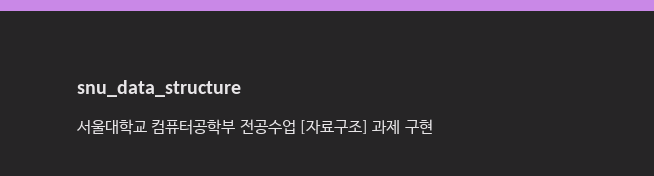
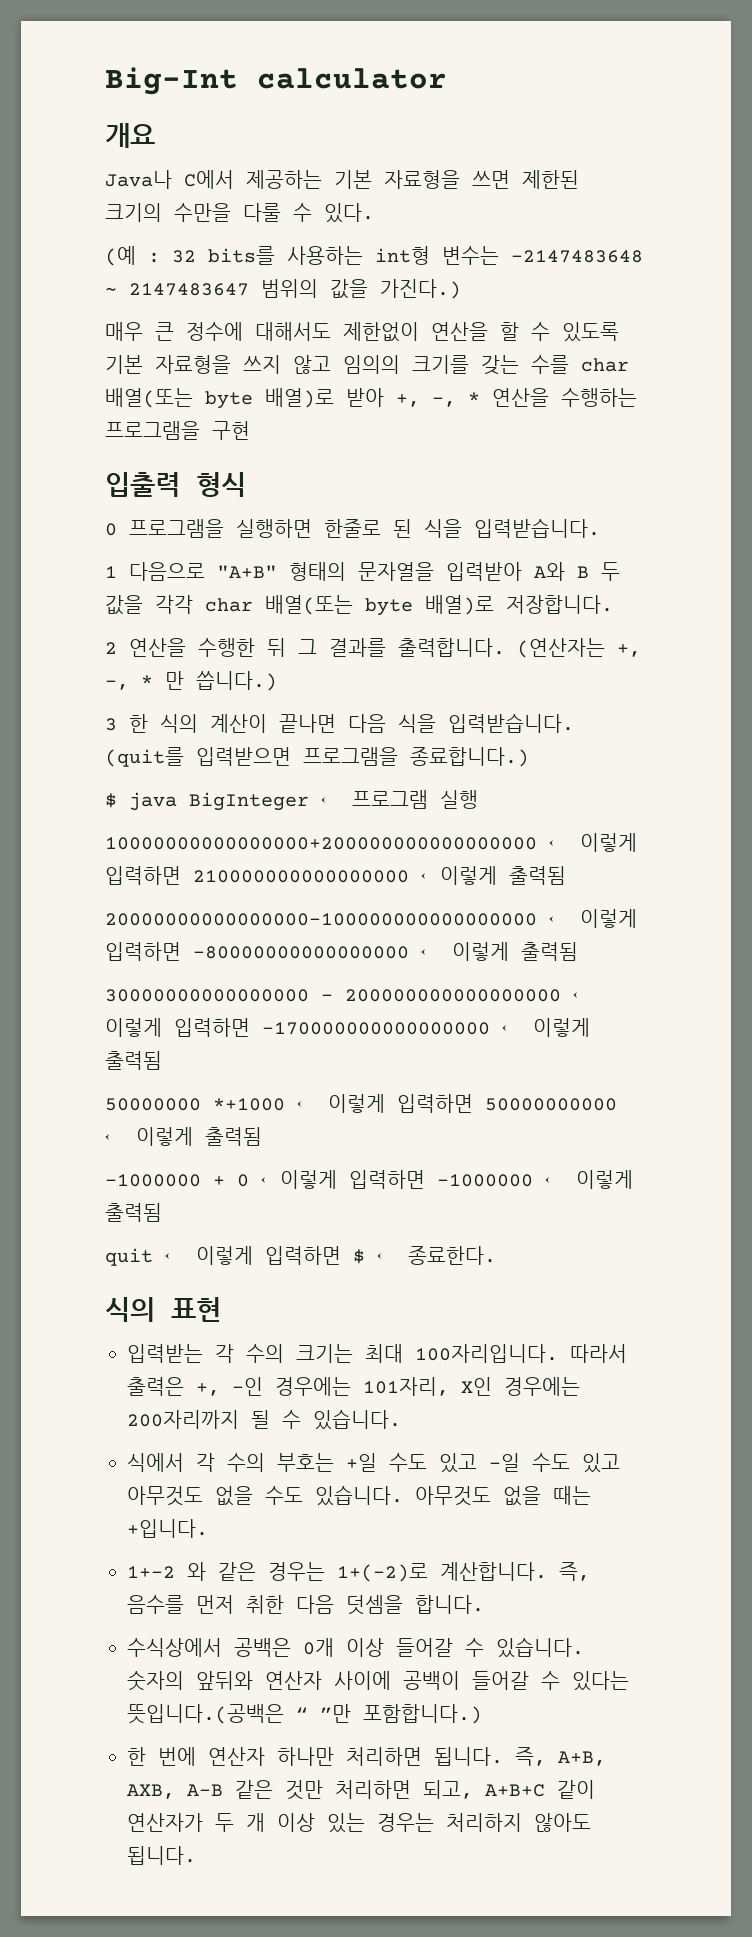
[77,80,241,97] [76,119,433,135] snu_data_structure // 서울대학교 컴퓨터공학부 전공수업 [자료구조] 과제 구현 -> [105,67,447,95] [105,123,155,148] [105,170,579,189] [105,203,374,223] [105,246,643,266] [105,279,461,299] [105,322,619,342] [105,355,629,375] [105,388,637,409] [105,421,250,440] [105,472,246,497] [105,518,600,538] [105,562,620,581] [105,595,613,616] [105,638,641,658] [105,671,277,691] [105,713,574,733] [105,747,529,767] [105,790,478,811] [105,833,637,852] [105,866,566,885] [105,909,637,928] [105,942,578,961] [105,989,592,1002] [105,1018,590,1037] [105,1051,162,1070] [105,1094,617,1113] [105,1127,262,1146] [105,1170,633,1189] [105,1203,162,1222] [105,1246,496,1266] [105,1297,221,1322] [127,1344,627,1363] [127,1377,580,1396] [127,1409,401,1430] [127,1453,620,1473] [127,1485,591,1506] [127,1519,208,1538] [127,1562,590,1582] [127,1595,484,1615] [127,1637,584,1658] [127,1670,629,1691] [127,1704,482,1724] [127,1747,606,1766] [127,1780,595,1800] [127,1813,591,1833] [127,1846,196,1865] Big-Int calculator // 개요 // Java나 C에서 제공하는 기본 자료형을 쓰면 제한된 크기의 수만을 다룰 수 있다. // (예 : 32 bits를 사용하는 int형 변수는 -2147483648 ~ 2147483647 범위의 값을 가진다.) // 매우 큰 정수에 대해서도 제한없이 연산을 할 수 있도록 기본 자료형을 쓰지 않고 임의의 크기를 갖는 수를 char 배열(또는 byte 배열)로 받아 +, -, * 연산을 수행하는 프로그램을 구현 // 입출력 형식 // 0 프로그램을 실행하면 한줄로 된 식을 입력받습니다. // 1 다음으로 "A+B" 형태의 문자열을 입력받아 A와 B 두 값을 각각 char 배열(또는 byte 배열)로 저장합니다. // 2 연산을 수행한 뒤 그 결과를 출력합니다. (연산자는 +, -, * 만 씁니다.) // 3 한 식의 계산이 끝나면 다음 식을 입력받습니다. (quit를 입력받으면 프로그램을 종료합니다.) // $ java BigInteger ← 프로그램 실행 // 10000000000000000+200000000000000000 ← 이렇게 입력하면 210000000000000000 ←이렇게 출력됨 // 20000000000000000-100000000000000000 ← 이렇게 입력하면 -80000000000000000 ← 이렇게 출력됨 // 30000000000000000 - 200000000000000000 ← 이렇게 입력하면 -170000000000000000 ← 이렇게 출력됨 // 50000000 *+1000 ← 이렇게 입력하면 50000000000 ← 이렇게 출력됨 // -1000000 + 0 ←이렇게 입력하면 -1000000 ← 이렇게 출력됨 // quit ← 이렇게 입력하면 $ ← 종료한다. // 식의 표현 // 입력받는 각 수의 크기는 최대 100자리입니다. 따라서 출력은 +, -인 경우에는 101자리, X인 경우에는 200자리까지 될 수 있습니다. // 식에서 각 수의 부호는 +일 수도 있고 -일 수도 있고 아무것도 없을 수도 있습니다. 아무것도 없을 때는 +입니다. // 1+-2 와 같은 경우는 1+(-2)로 계산합니다. 즉, 음수를 먼저 취한 다음 덧셈을 합니다. // 수식상에서 공백은 0개 이상 들어갈 수 있습니다. 숫자의 앞뒤와 연산자 사이에 공백이 들어갈 수 있다는 뜻입니다.(공백은 “ ”만 포함합니다.) // 한 번에 연산자 하나만 처리하면 됩니다. 즉, A+B, AXB, A-B 같은 것만 처리하면 되고, A+B+C 같이 연산자가 두 개 이상 있는 경우는 처리하지 않아도 됩니다.

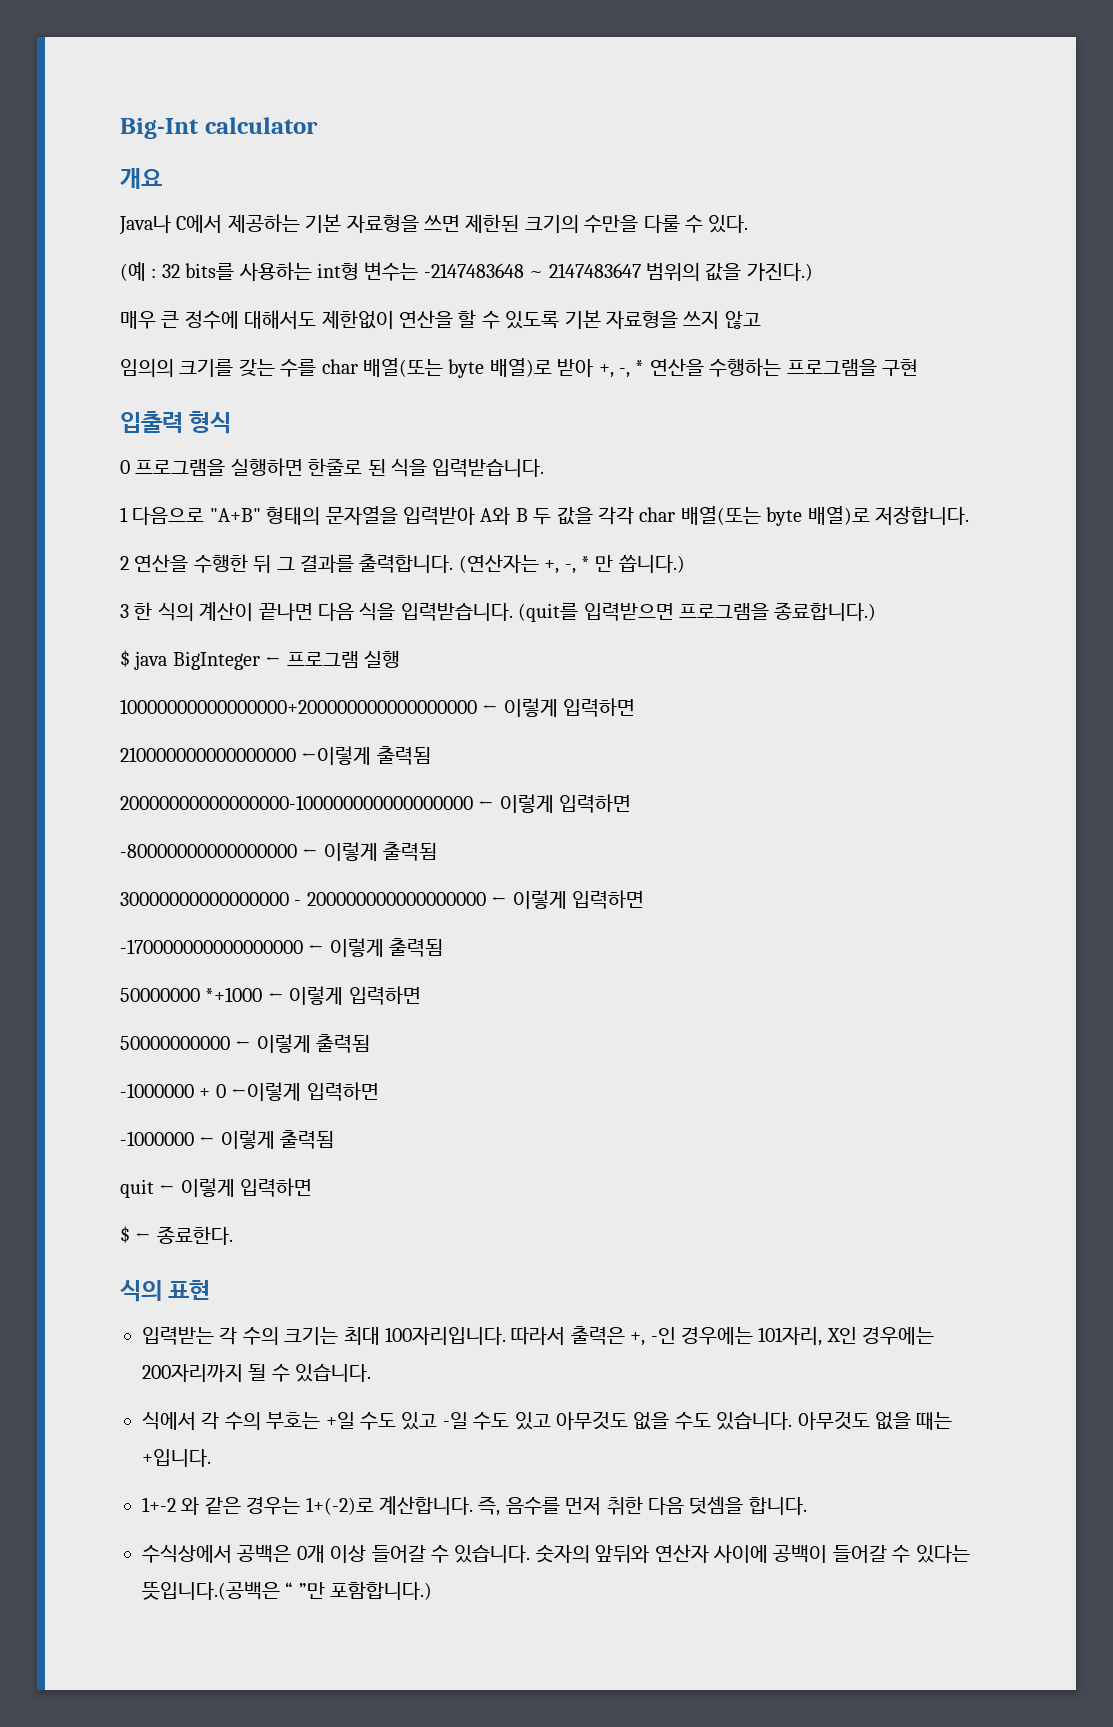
(331, 364) none -> (761, 320) //
(181, 875) none -> (636, 707) //
(181, 951) none -> (632, 803) //
(250, 1027) none -> (644, 899) //
(473, 1103) none -> (421, 995) //
(425, 1179) none -> (379, 1091) //
(341, 1255) none -> (313, 1187) //
[127,1747,606,1766] [127,1780,595,1800] [127,1813,591,1833] [127,1846,196,1865] // 한 번에 연산자 하나만 처리하면 됩니다. 즉, A+B, AXB, A-B 같은 것만 처리하면 되고, A+B+C 같이 연산자가 두 개 이상 있는 경우는 처리하지 않아도 됩니다. -> (433, 1590) none

